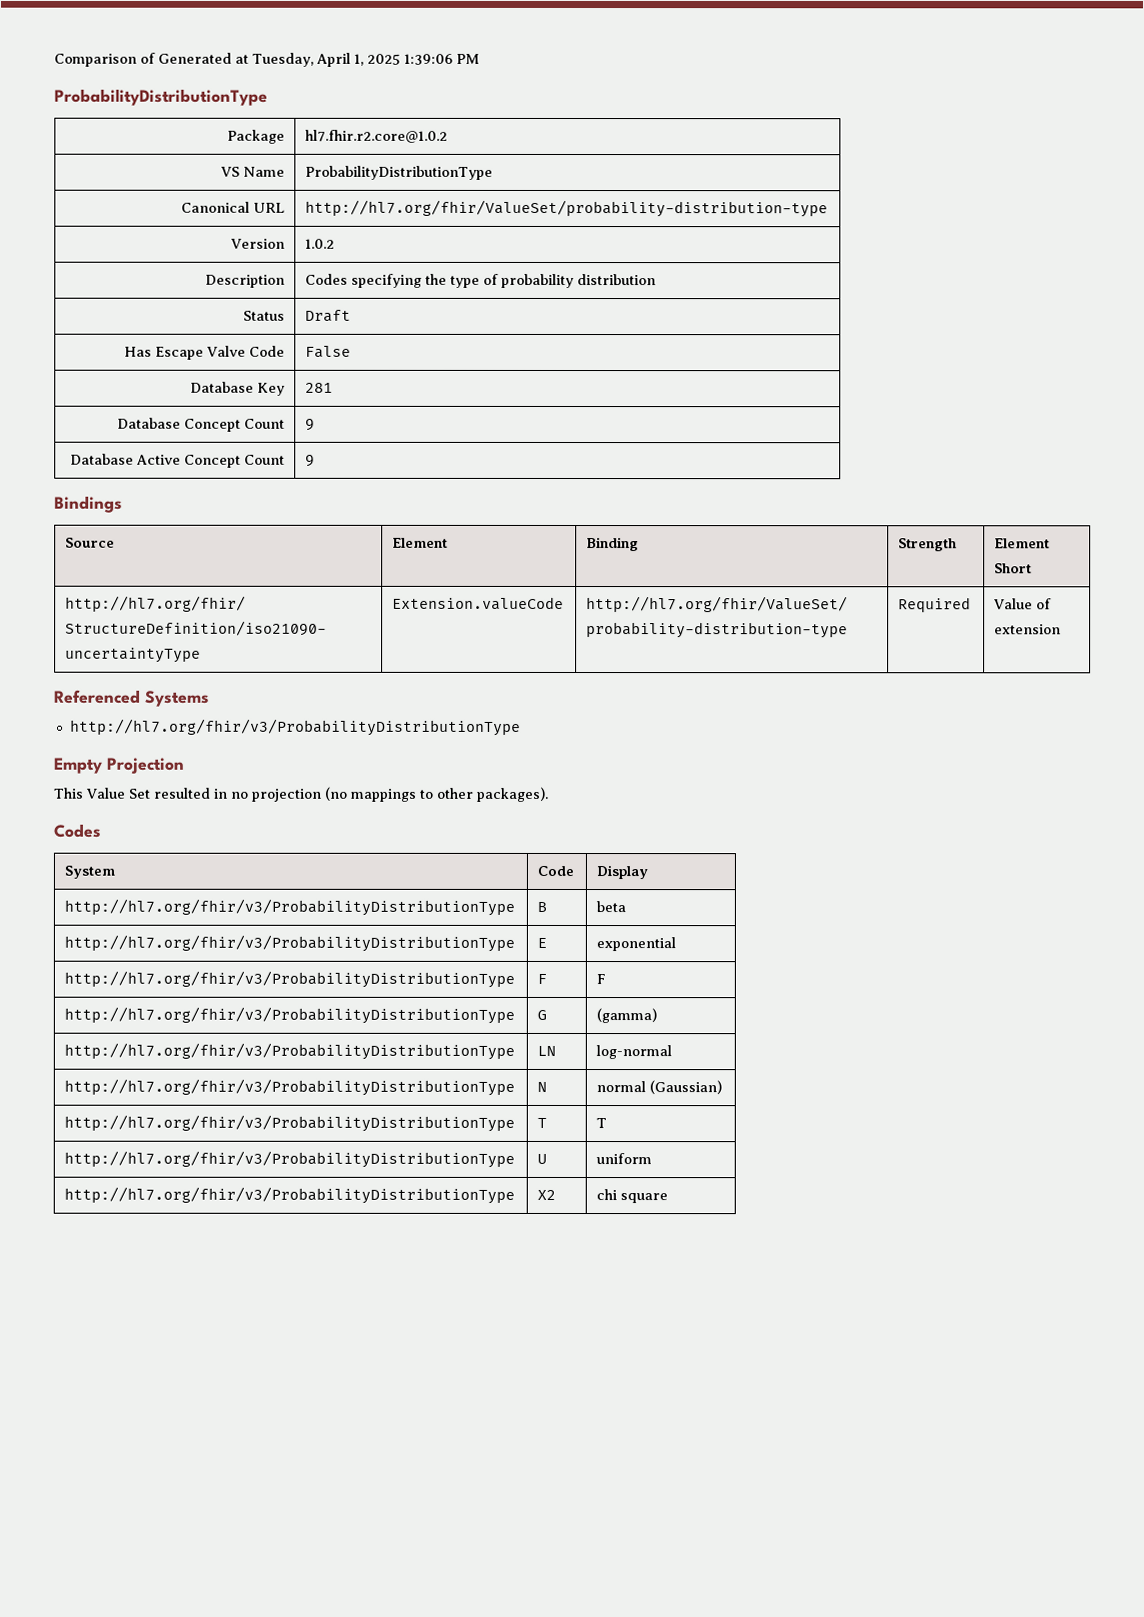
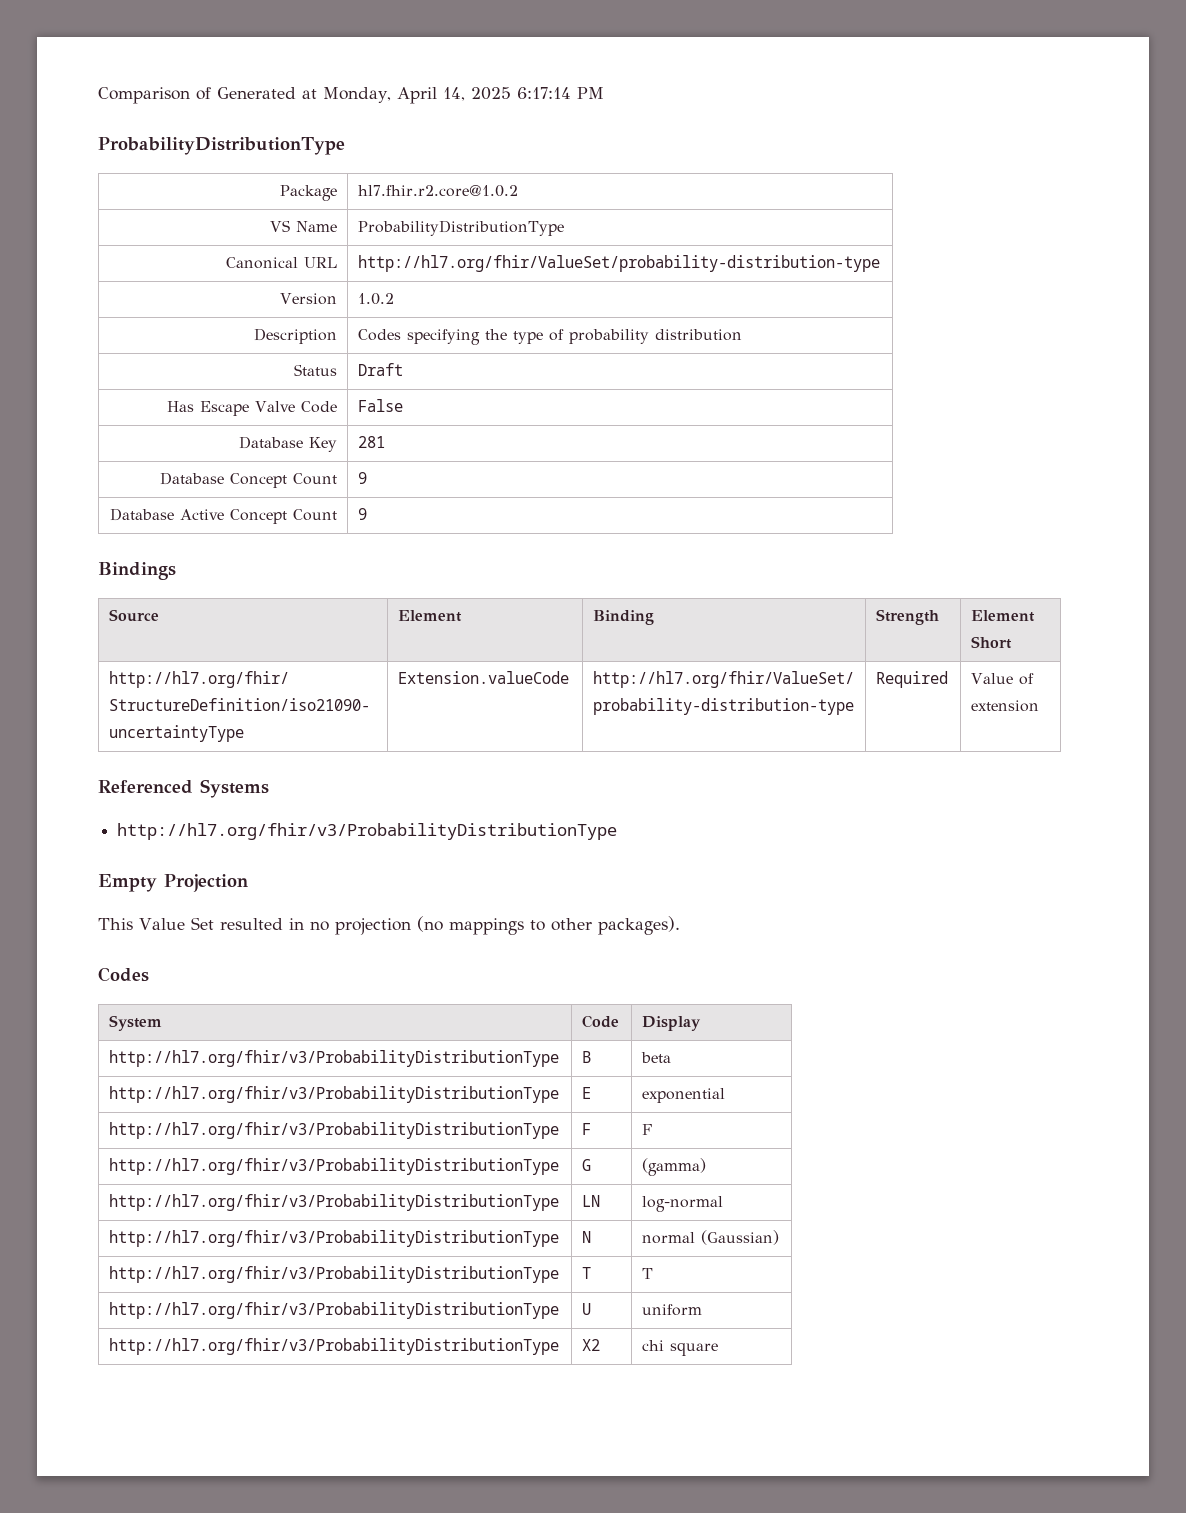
[252,52,453,67] Tuesday, April 1, 2025 1:39:06 -> [323,87,571,104] Monday, April 14, 2025 6:17:14

